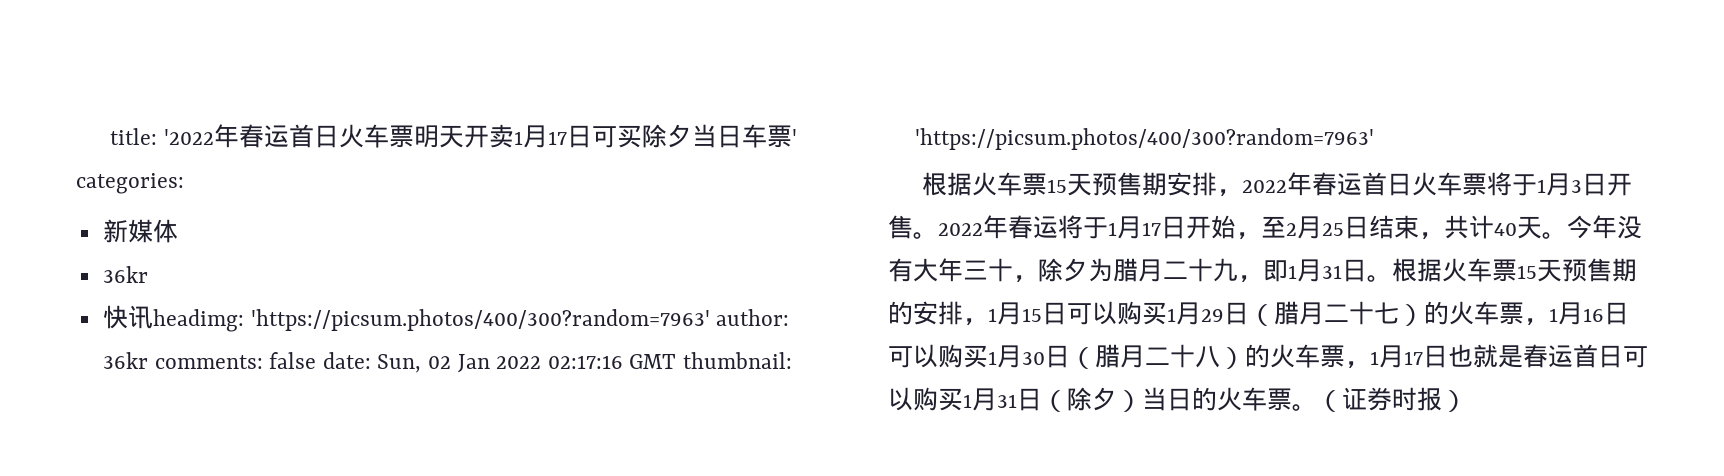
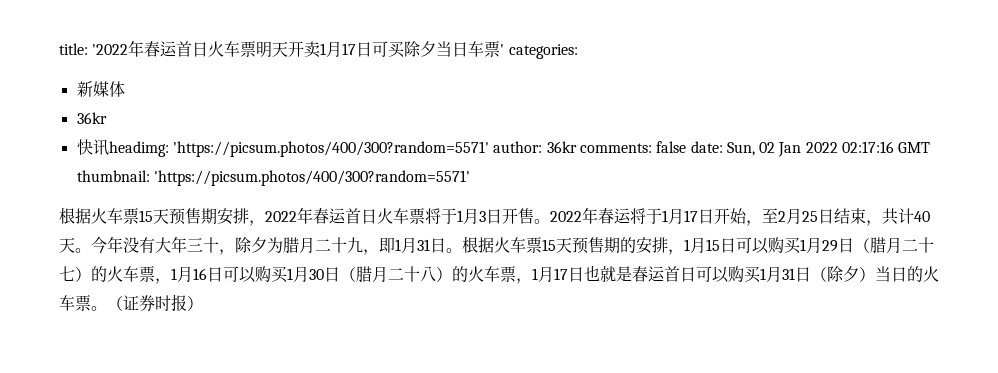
[250,309,710,331] 'https://picsum.photos/400/300?random=7963' -> [172,141,489,157] 'https://picsum.photos/400/300?random=5571'
[914,128,1374,150] 'https://picsum.photos/400/300?random=7963' -> [153,170,470,186] 'https://picsum.photos/400/300?random=5571'

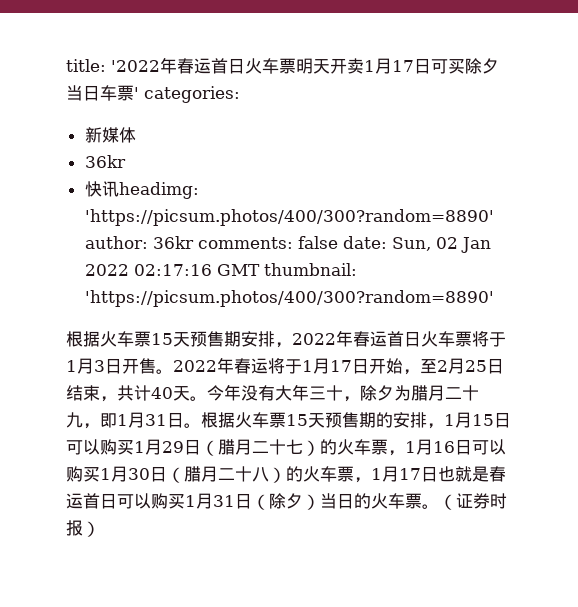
[172,141,489,157] 'https://picsum.photos/400/300?random=5571' -> [84,209,494,226] 'https://picsum.photos/400/300?random=8890'
[153,170,470,186] 'https://picsum.photos/400/300?random=5571' -> [84,290,494,307] 'https://picsum.photos/400/300?random=8890'

